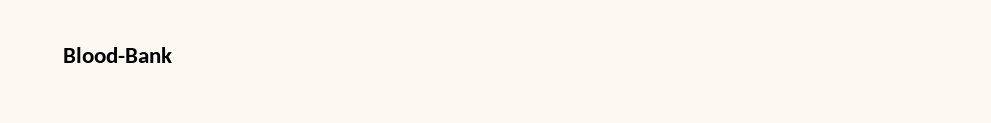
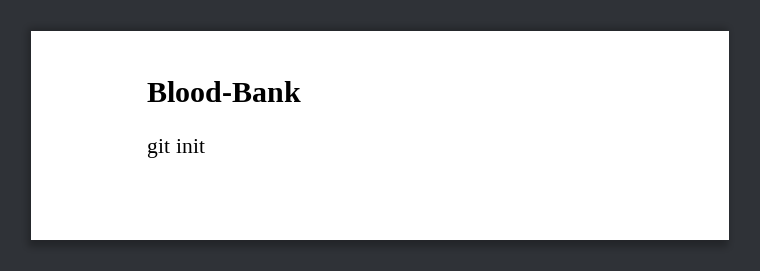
(172, 55) none -> [147,139,205,158] // git init

